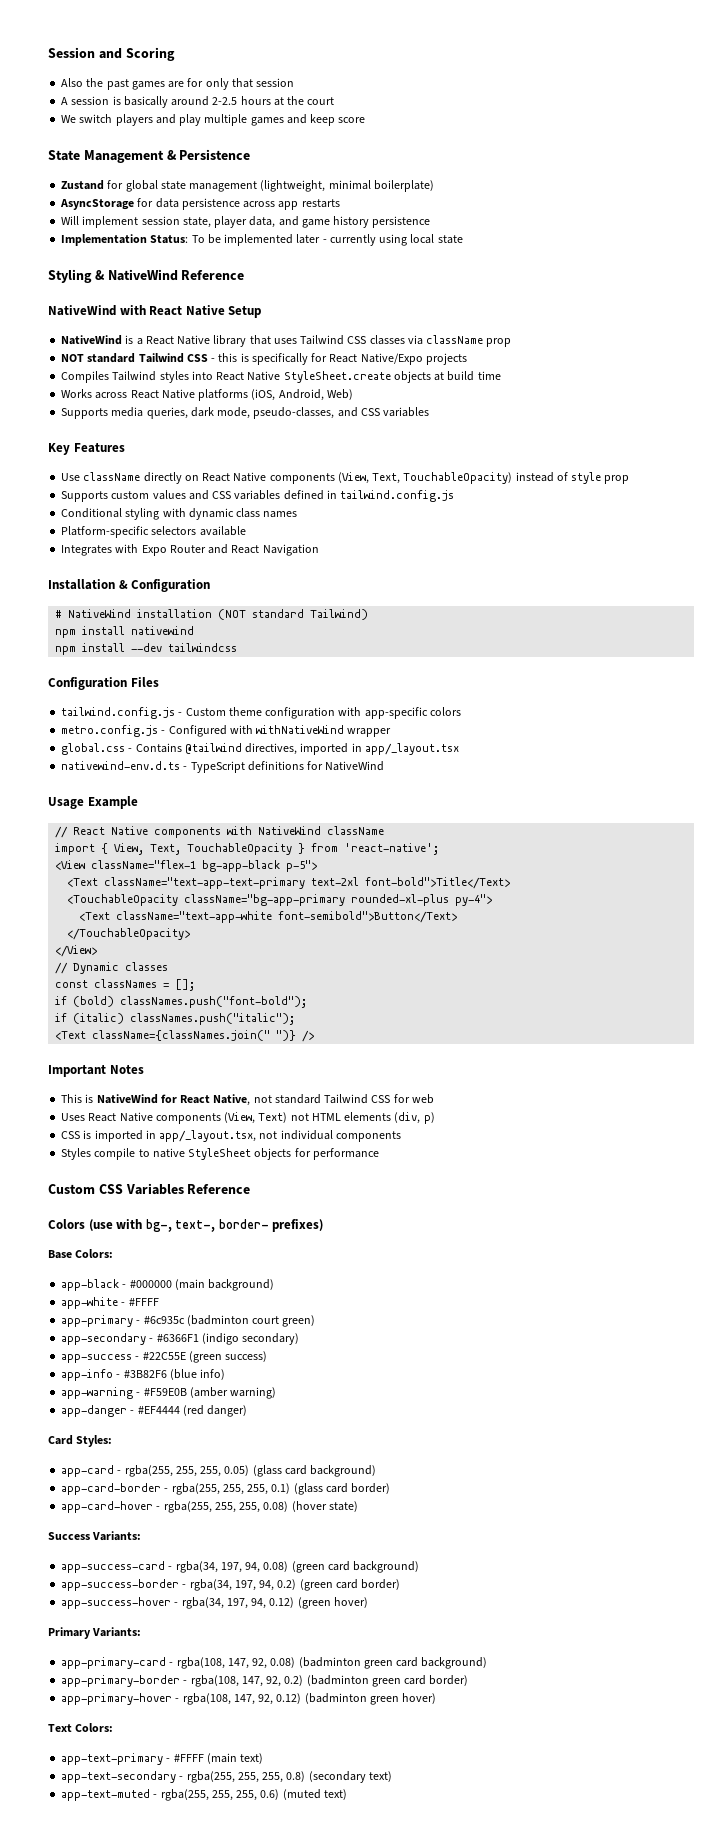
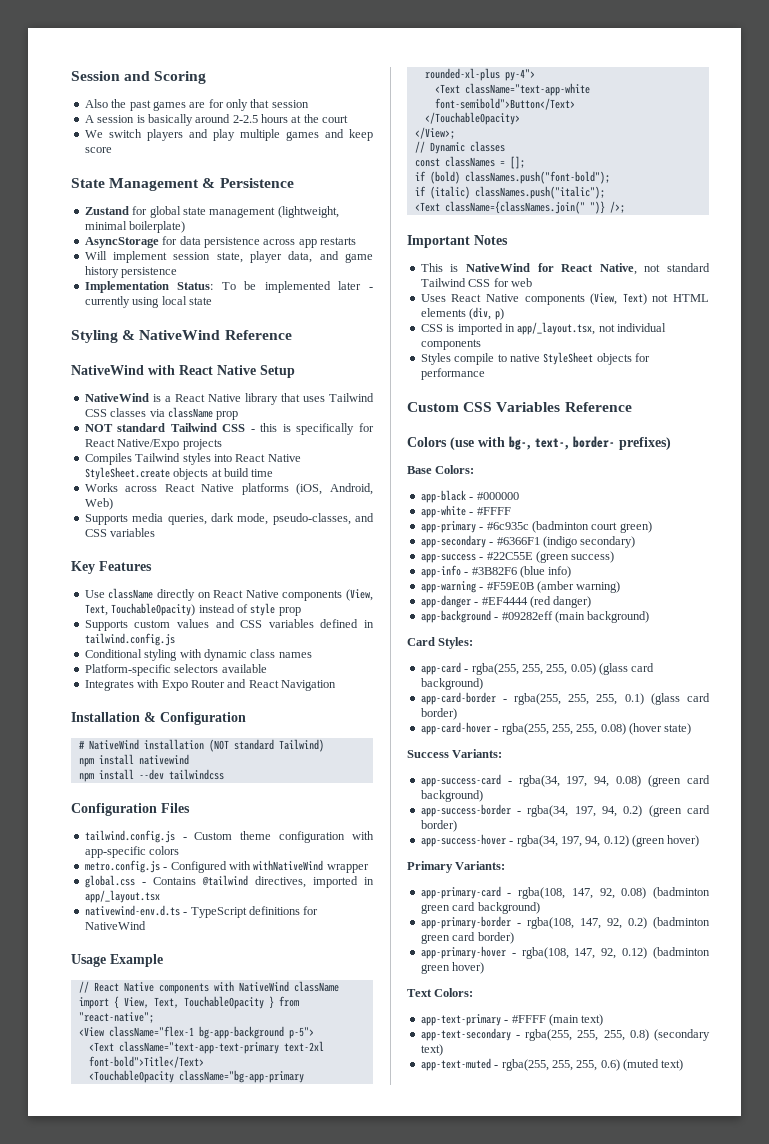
[344,843,440,855] 'react-native'; -> [78,1012,154,1023] "react-native";
[202,860,281,872] bg-app-black -> [198,1026,284,1039] bg-app-background
[55,945,98,957] </View> -> [414,127,455,139] </View>;
[302,1030,315,1042] /> -> [609,201,625,213] />;
[174,1279,275,1291] (main background) -> (519, 496) none
(248, 1411) none -> [420,610,650,623] // app-background - #09282eff (main background)

